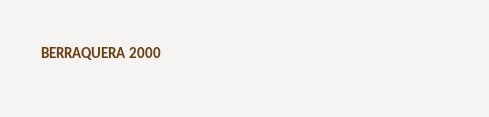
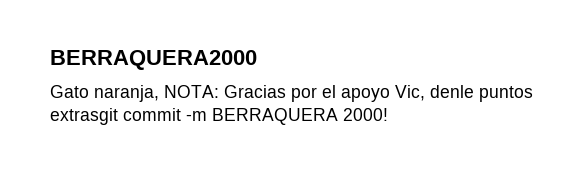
[41,47,161,60] BERRAQUERA 2000 -> [50,50,257,70] [50,85,533,102] [50,108,388,125] BERRAQUERA2000 // Gato naranja, NOTA: Gracias por el apoyo Vic, denle puntos extrasgit commit -m BERRAQUERA 2000!

